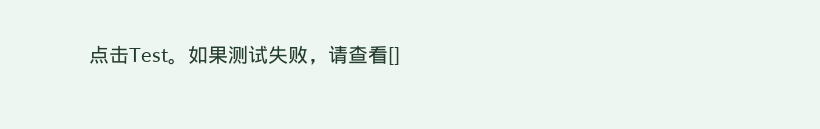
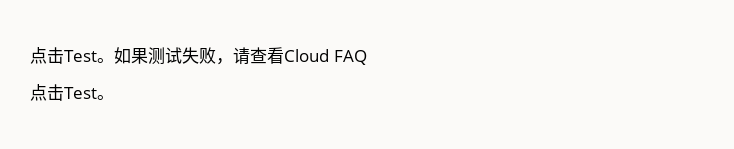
[388,47,400,65] [] -> [283,49,367,65] [30,84,114,101] Cloud FAQ // 点击Test。

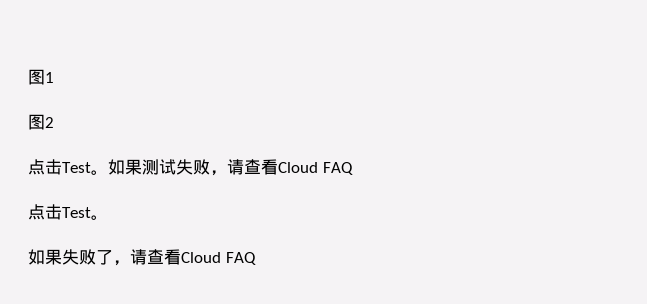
(30, 55) none -> [28,69,54,85] [28,114,54,130] 图1 // 图2 //
(114, 97) none -> [28,249,256,266] // 如果失败了，请查看Cloud FAQ

